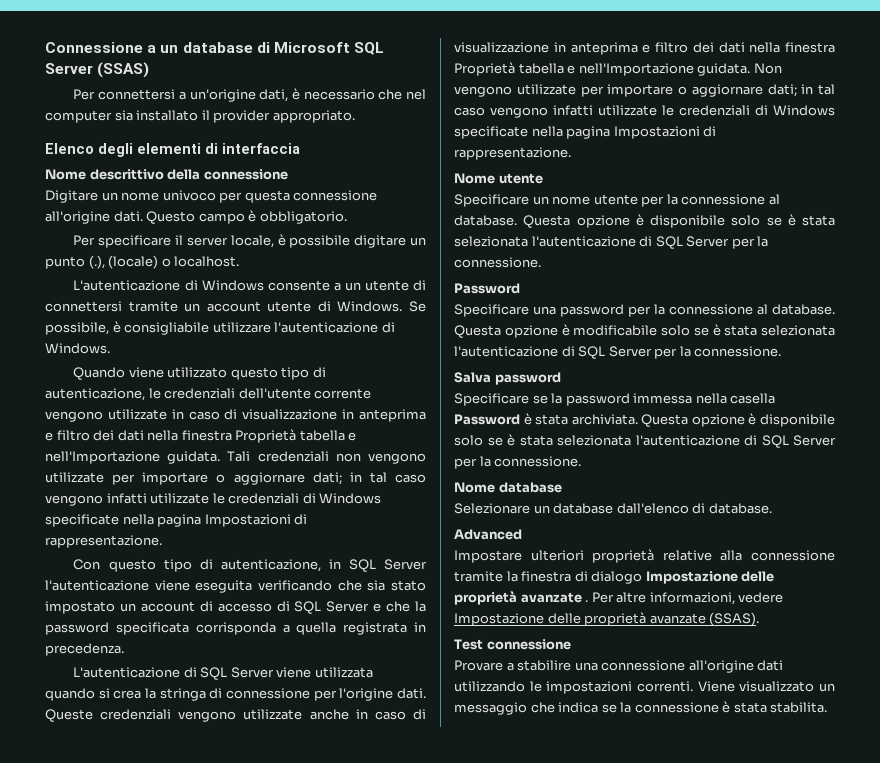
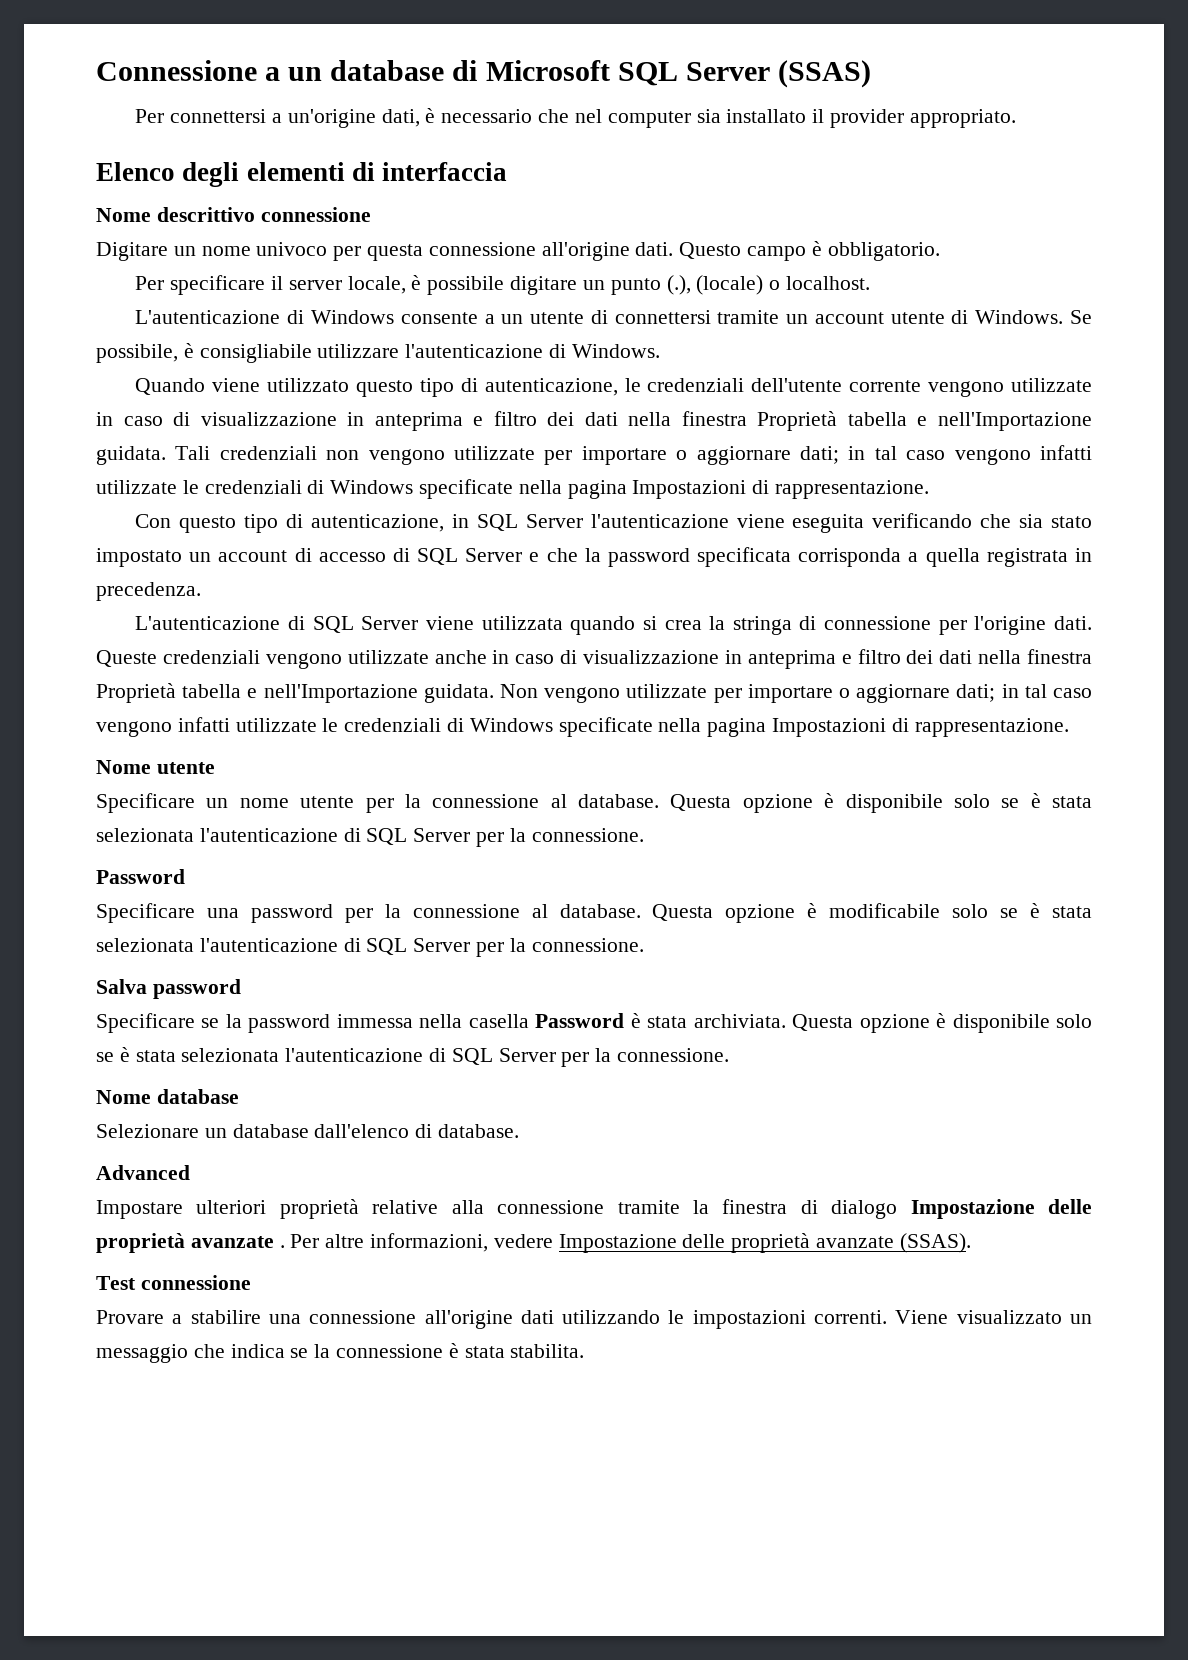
[167,169,201,180] della -> (255, 214) none

